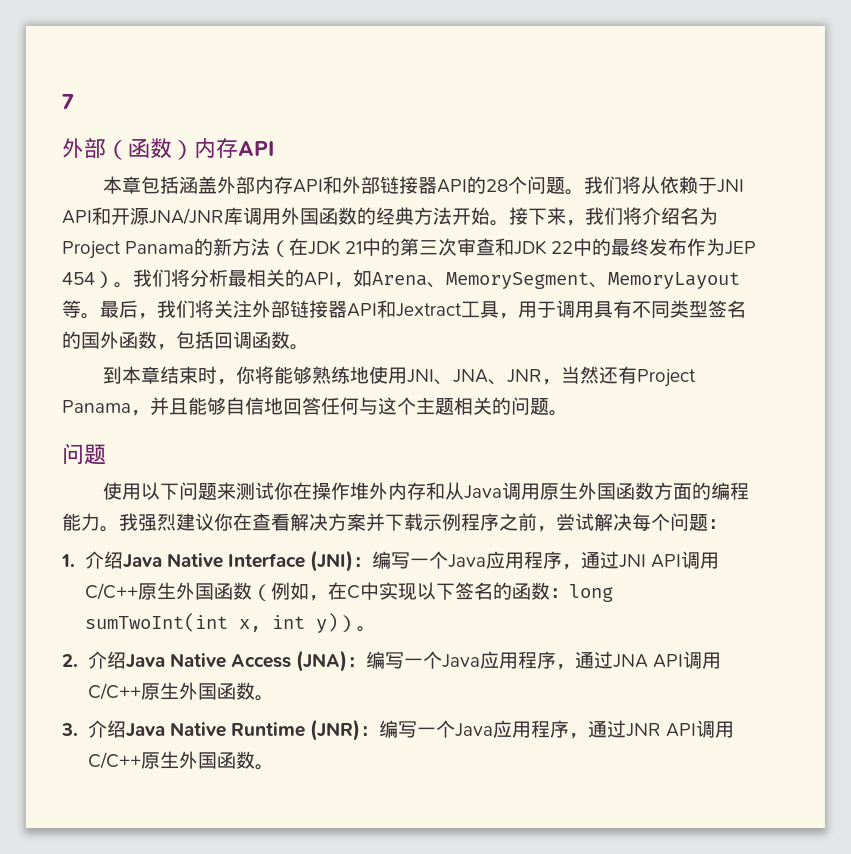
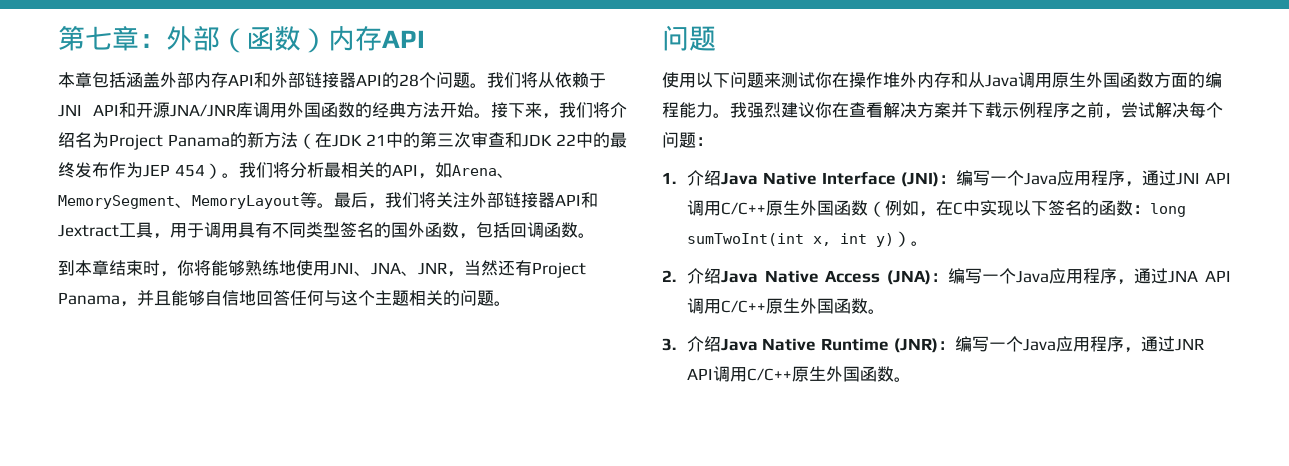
[62,94,74,109] 7 // -> [58,25,166,51] 第七章：

